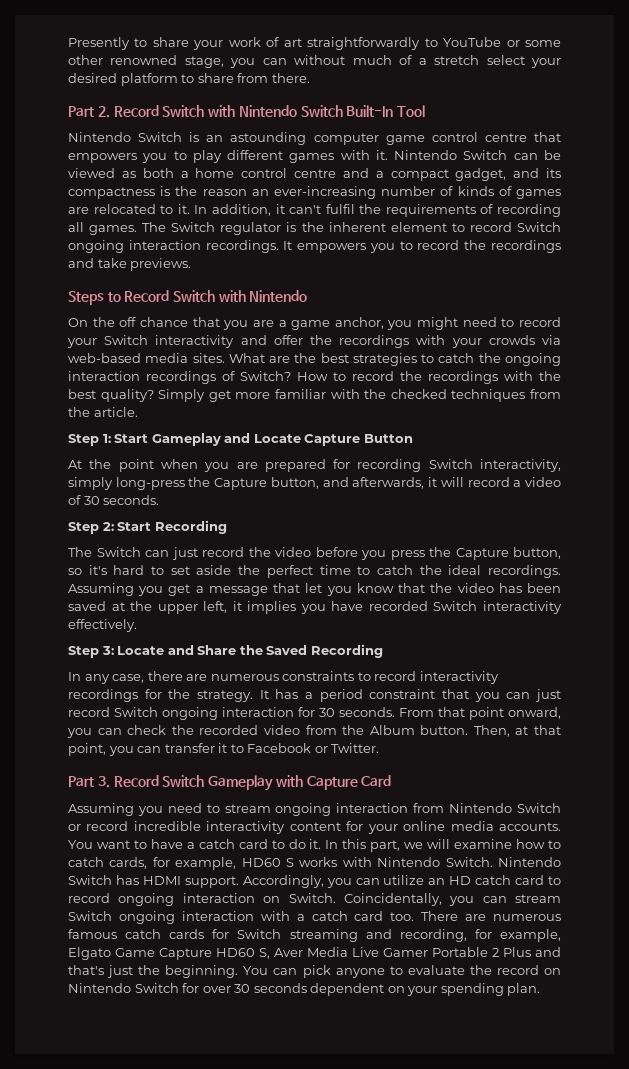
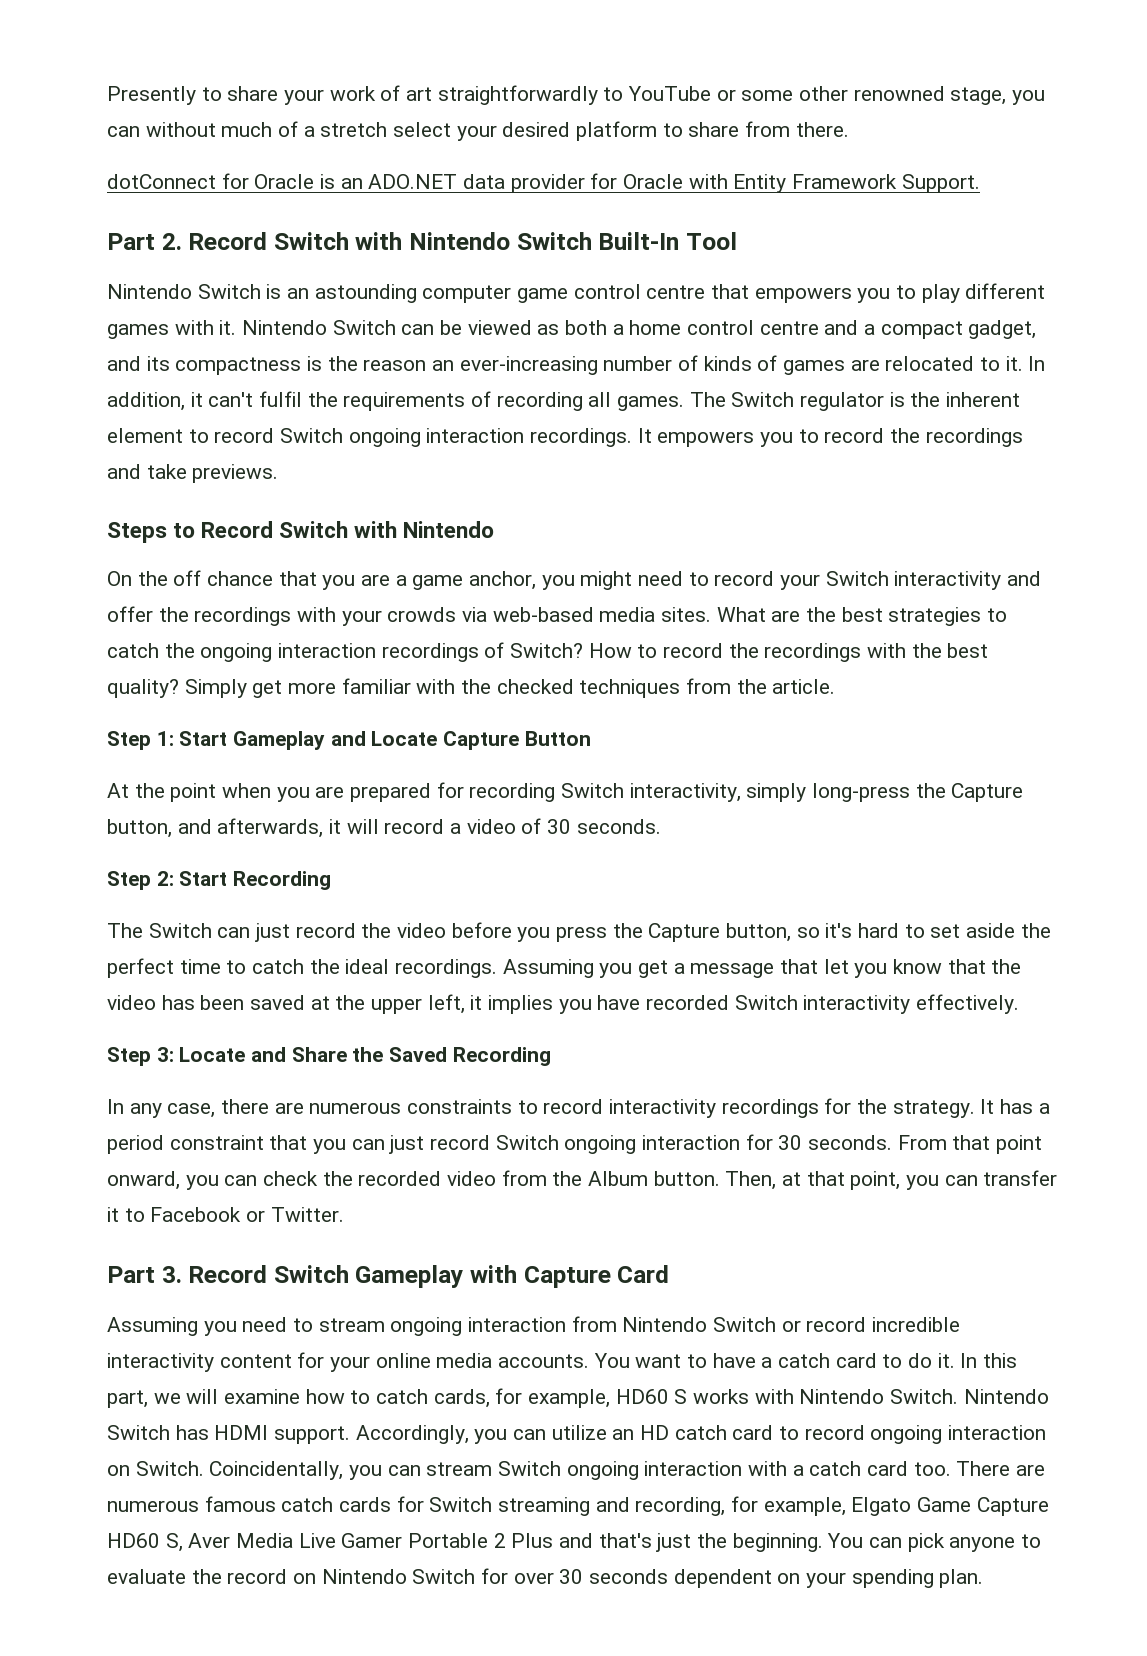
(310, 78) none -> [107,173,980,193] // dotConnect for Oracle is an ADO.NET data provider for Oracle with Entity Framework Support.

